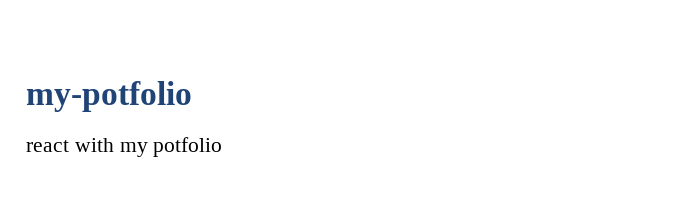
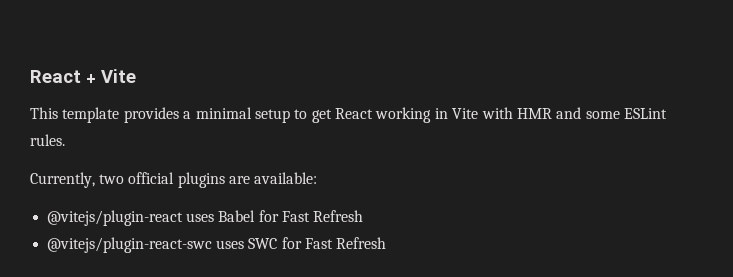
[26,81,192,112] [26,137,223,157] my-potfolio // react with my potfolio -> [30,69,136,83] [30,107,667,123] [30,134,65,146] [30,172,317,188] [47,210,363,226] [47,237,386,253] React + Vite // This template provides a minimal setup to get React working in Vite with HMR and some ESLint rules. // Currently, two official plugins are available: // @vitejs/plugin-react uses Babel for Fast Refresh // @vitejs/plugin-react-swc uses SWC for Fast Refresh

